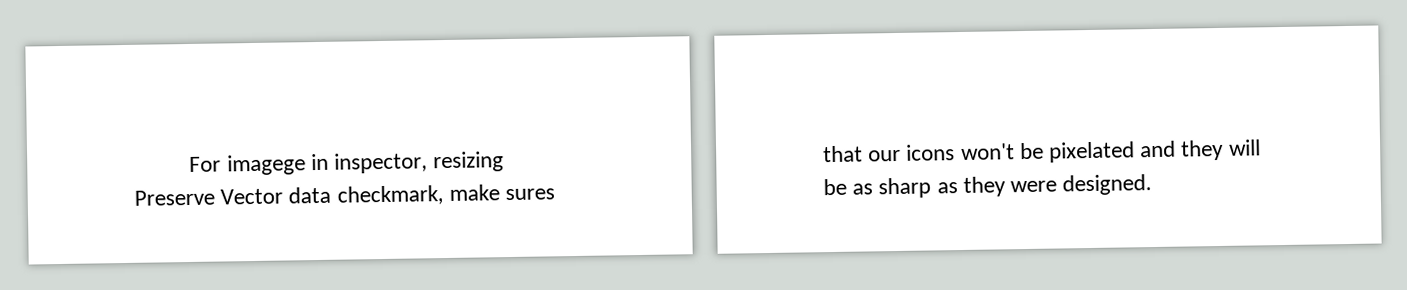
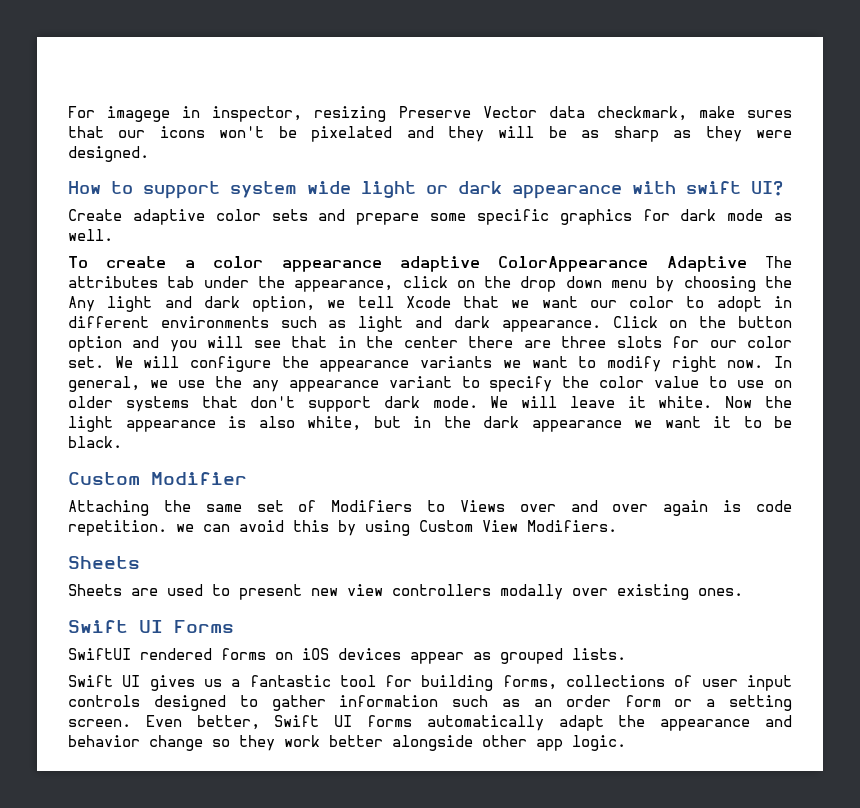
(1153, 185) none -> [68,181,783,199] [68,209,793,225] [68,229,113,241] [68,256,792,272] [68,276,792,292] [68,296,792,312] [68,316,793,332] [68,336,792,352] [68,356,793,372] [68,376,793,392] [68,396,792,412] [68,416,792,432] [68,436,122,448] [68,472,247,485] [68,500,792,516] [68,520,617,536] [68,556,140,569] [68,584,743,600] [68,620,234,633] [68,648,626,664] [68,675,792,691] [68,695,792,711] [68,715,792,731] [68,735,626,751] // How to support system wide light or dark appearance with swift UI? // Create adaptive color sets and prepare some specific graphics for dark mode as well. // To create a color appearance adaptive ColorAppearance Adaptive The attributes tab under the appearance, click on the drop down menu by choosing the Any light and dark option, we tell Xcode that we want our color to adopt in different environments such as light and dark appearance. Click on the button option and you will see that in the center there are three slots for our color set. We will configure the appearance variants we want to modify right now. In general, we use the any appearance variant to specify the color value to use on older systems that don't support dark mode. We will leave it white. Now the light appearance is also white, but in the dark appearance we want it to be black. // Custom Modifier // Attaching the same set of Modifiers to Views over and over again is code repetition. we can avoid this by using Custom View Modifiers. // Sheets // Sheets are used to present new view controllers modally over existing ones. // Swift UI Forms // SwiftUI rendered forms on iOS devices appear as grouped lists. // Swift UI gives us a fantastic tool for building forms, collections of user input controls designed to gather information such as an order form or a setting screen. Even better, Swift UI forms automatically adapt the appearance and behavior change so they work better alongside other app logic.

